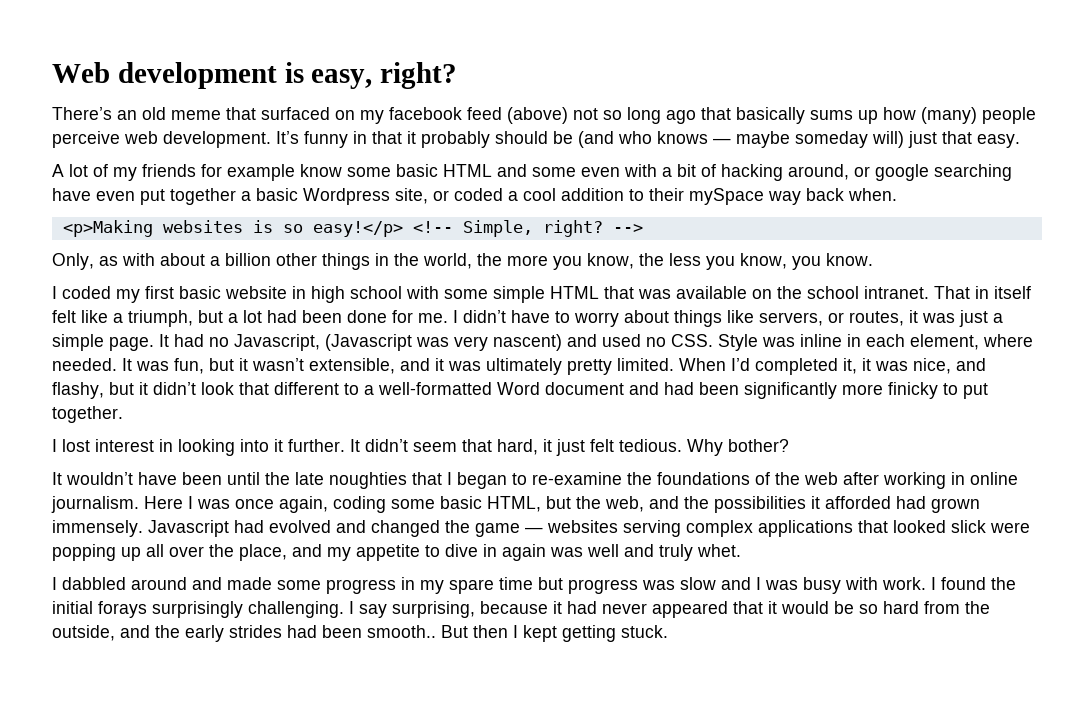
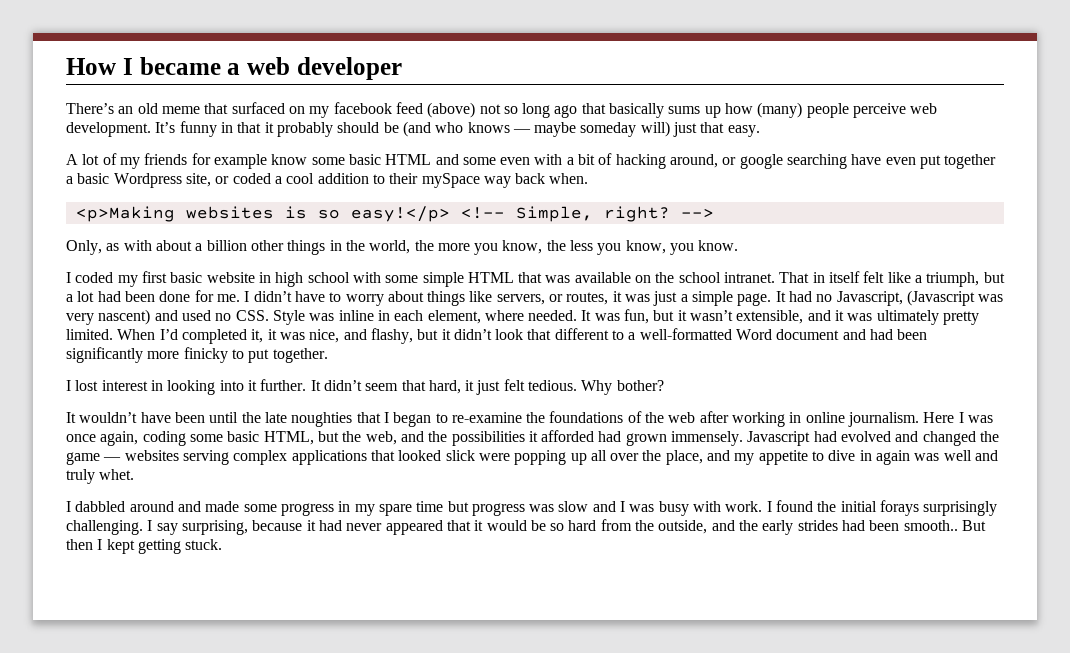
[52,62,458,89] Web development is easy, right? -> [66,57,402,80] How I became a web developer

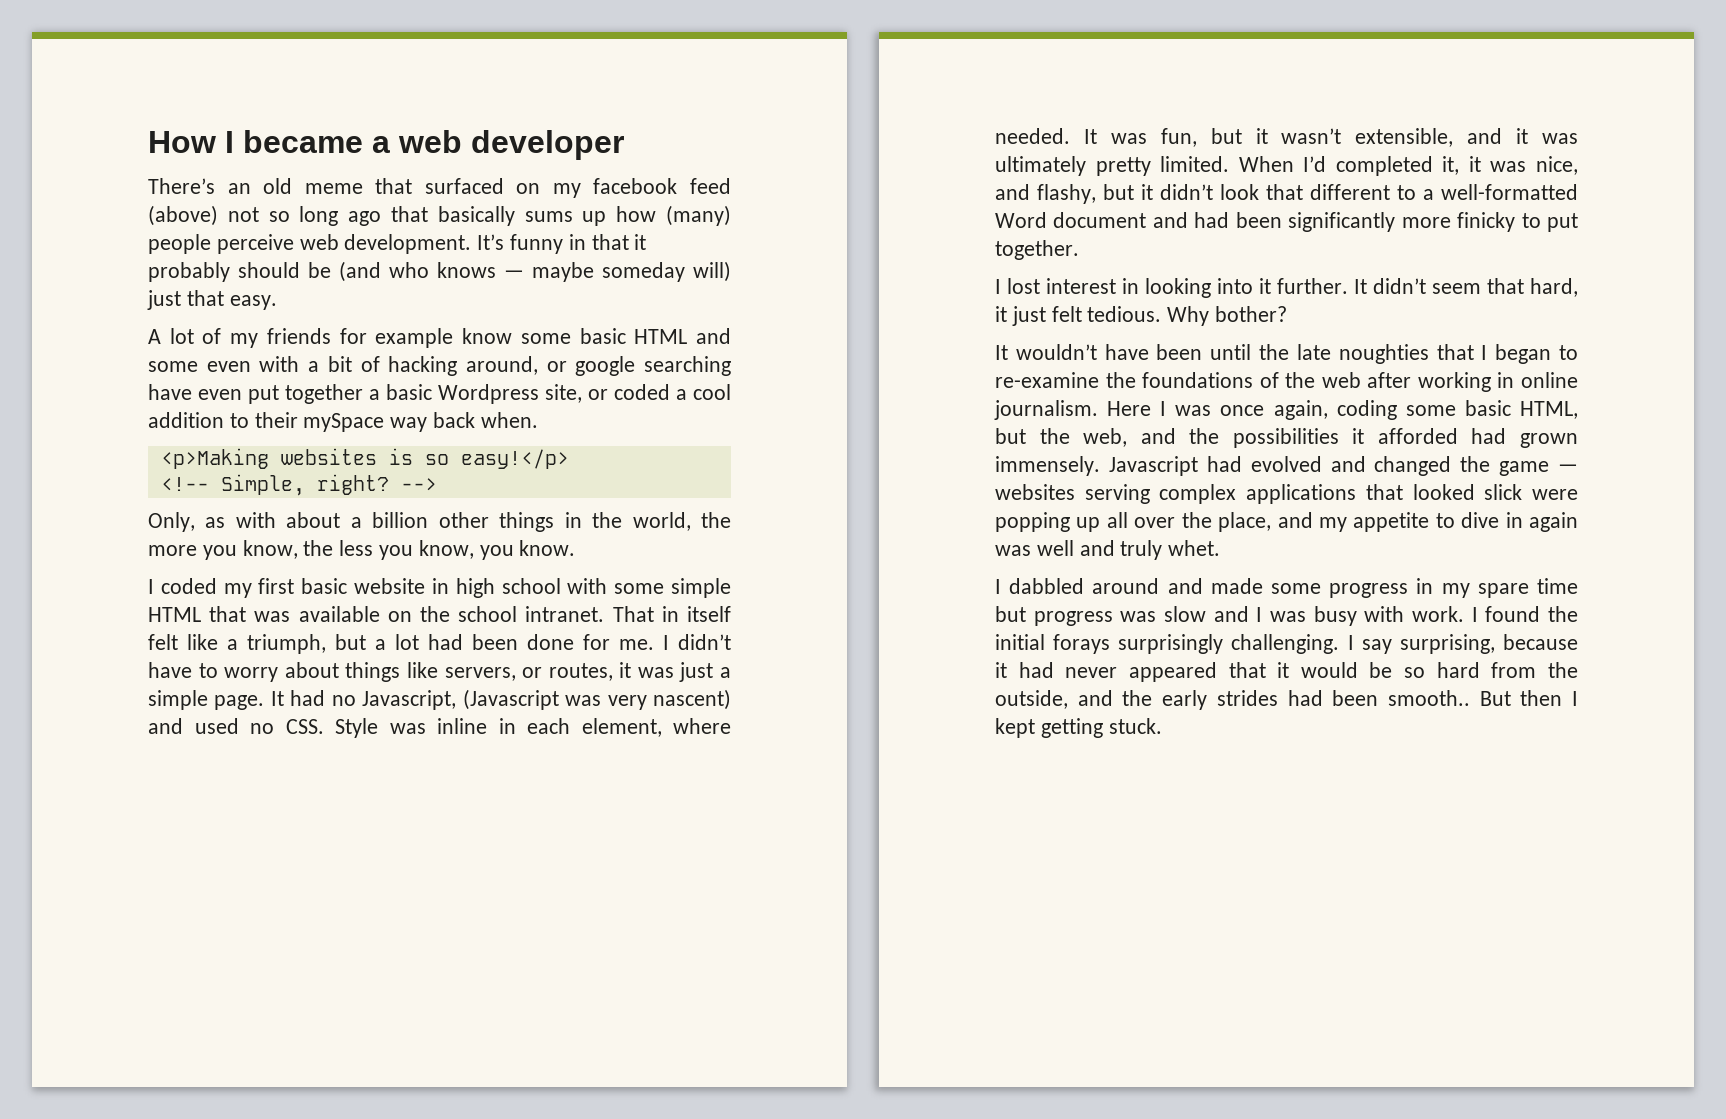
(450, 214) none -> (569, 459) //

